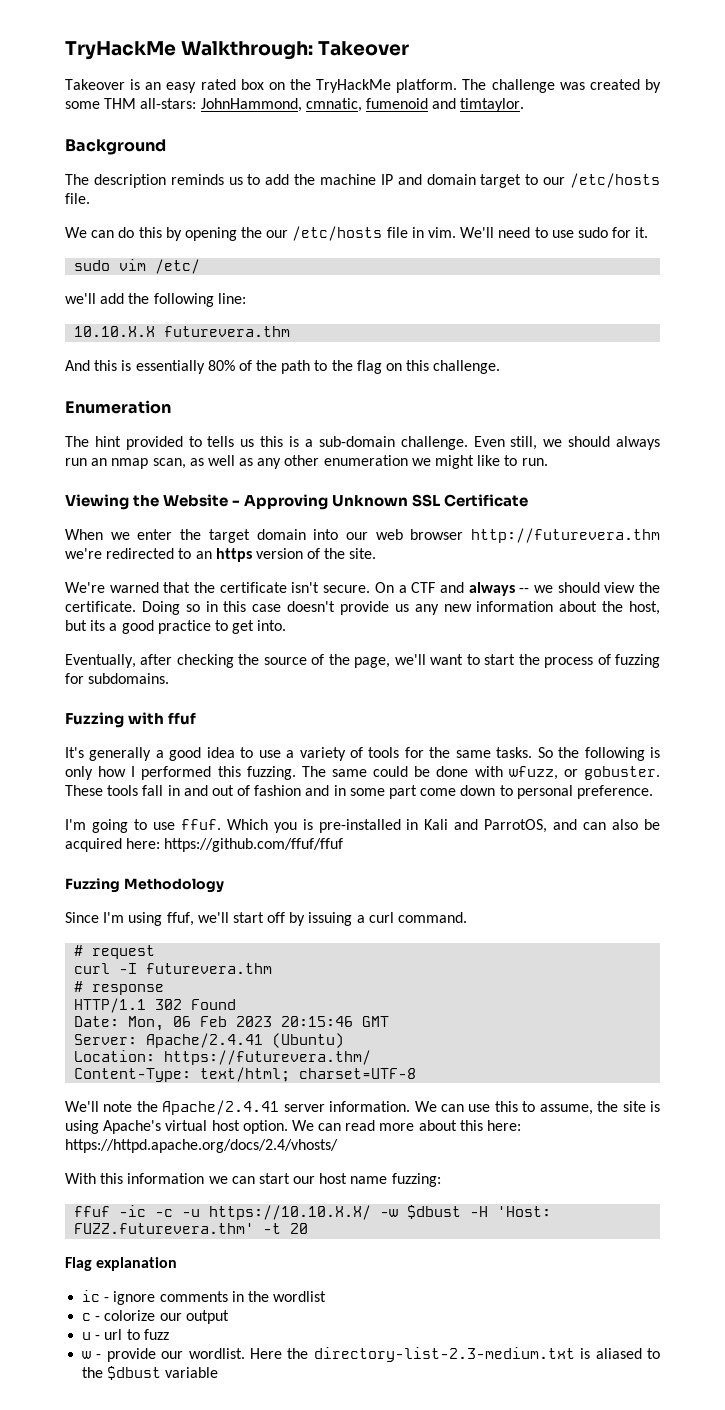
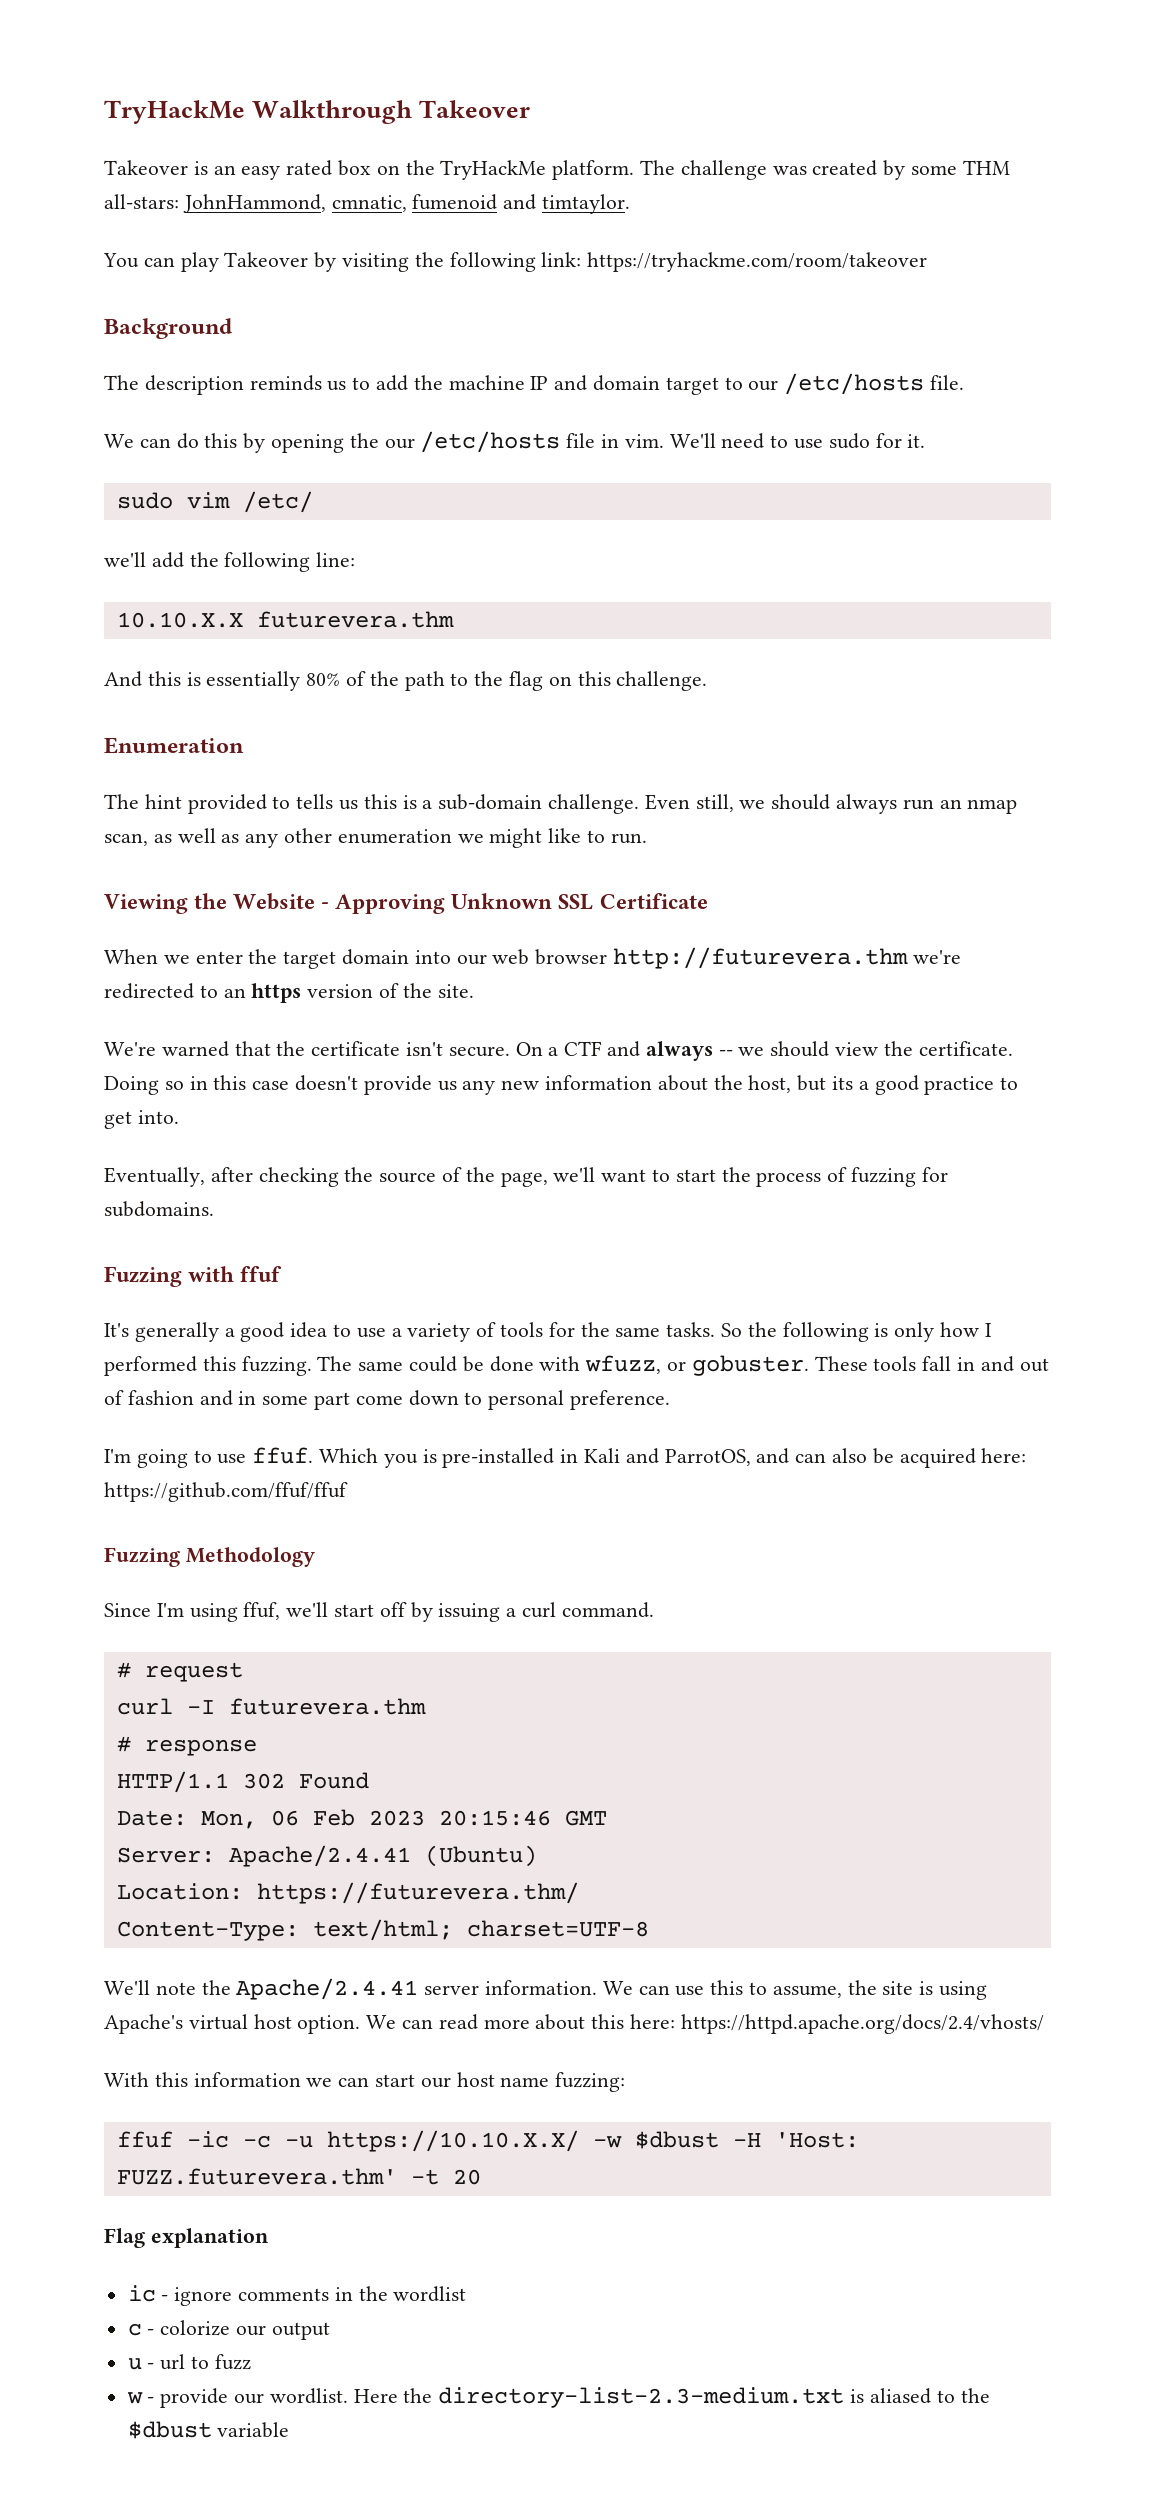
[65,41,314,60] TryHackMe Walkthrough: -> [104,100,413,124] TryHackMe Walkthrough
(525, 105) none -> [103,252,928,272] // You can play Takeover by visiting the following link: https://tryhackme.com/room/takeover

